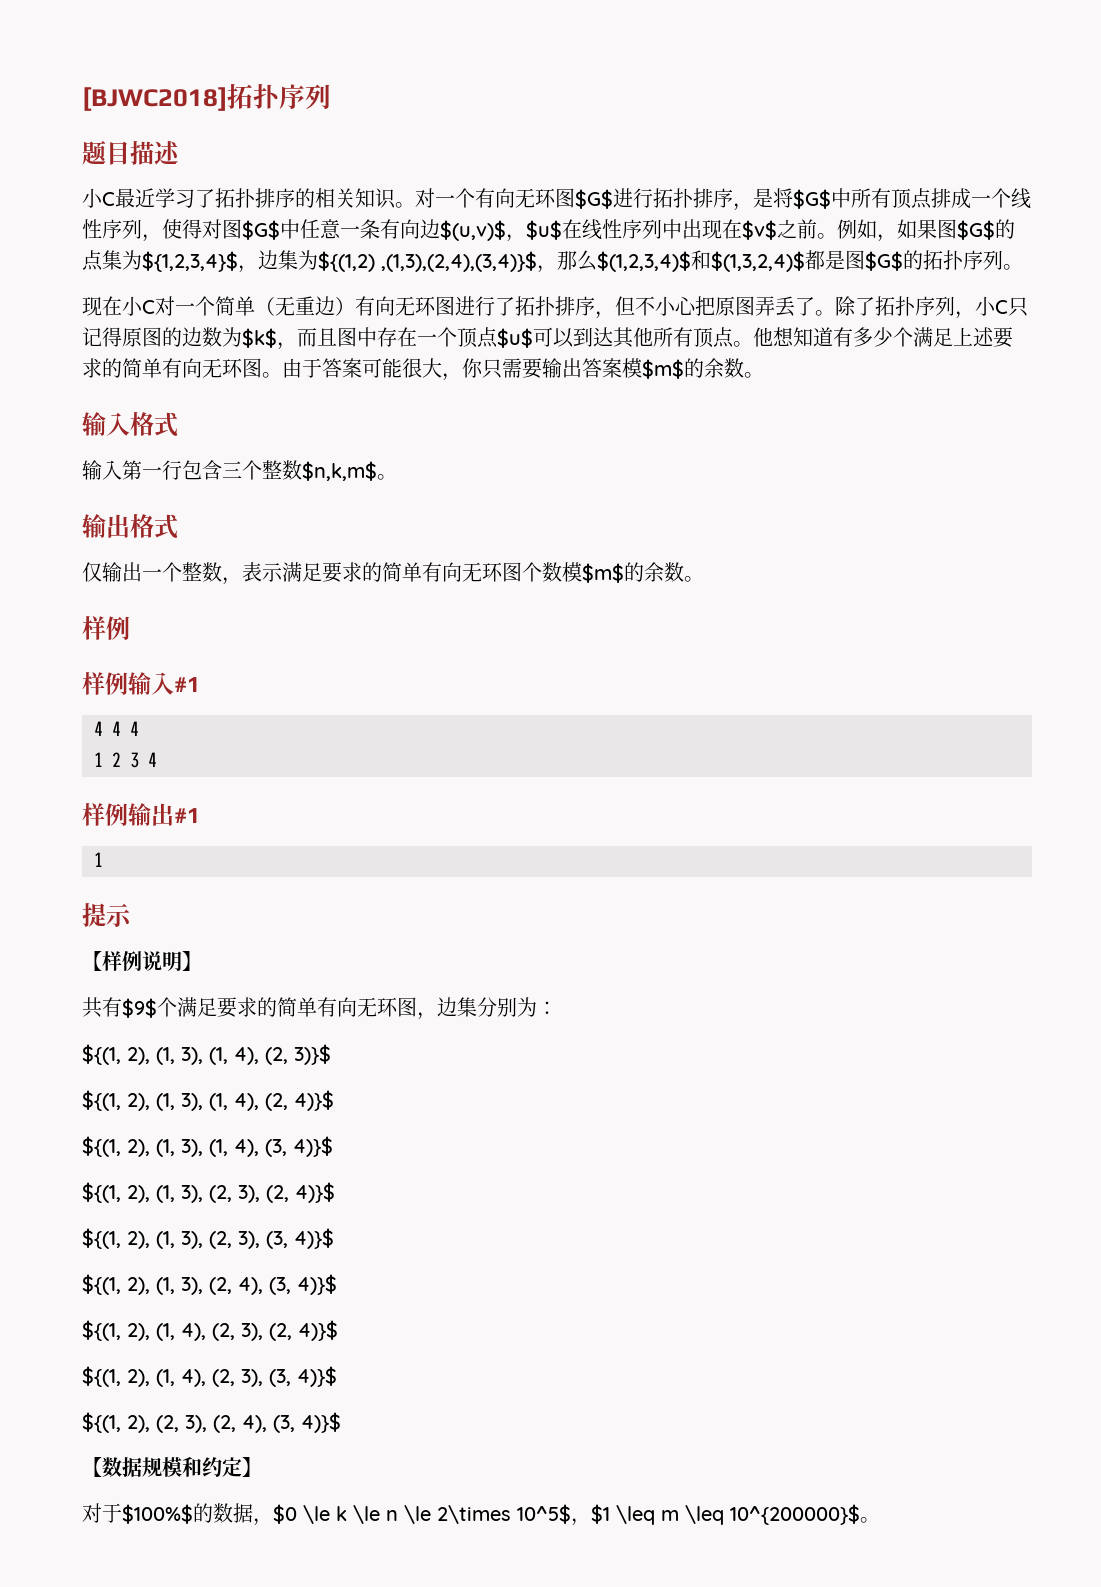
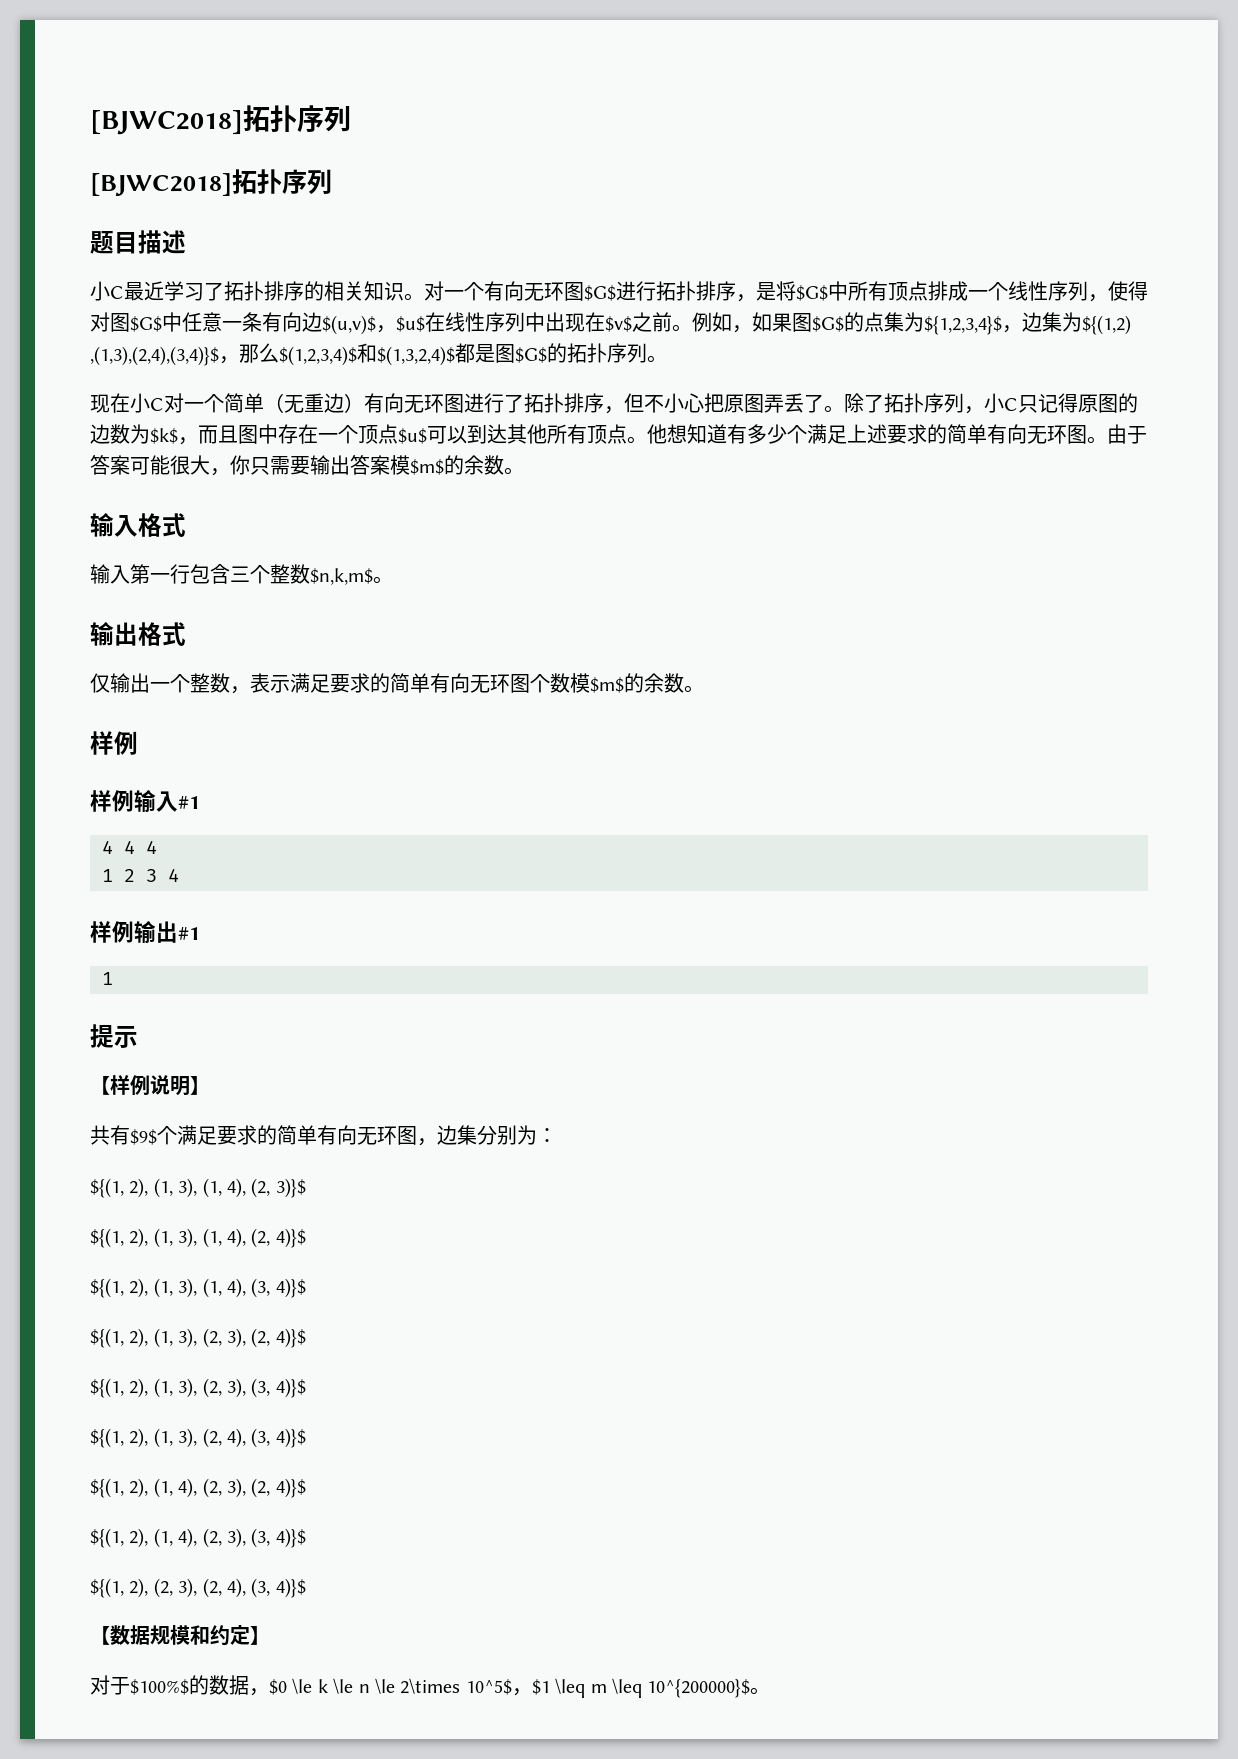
[82,83,331,111] [BJWC2018]拓扑序列 -> [90,105,351,135] [90,169,332,196] [BJWC2018]拓扑序列 // [BJWC2018]拓扑序列

